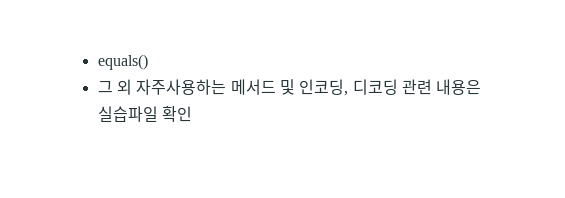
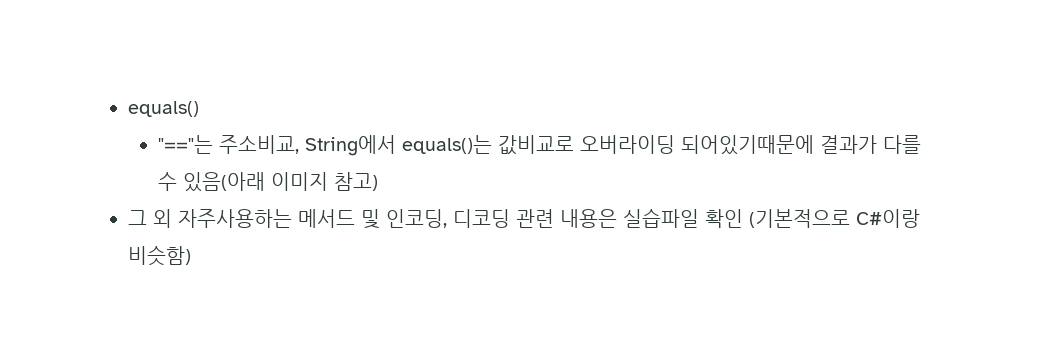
(148, 62) none -> [157,135,921,156] [157,172,378,192] // "=="는 주소비교, String에서 equals()는 값비교로 오버라이딩 되어있기때문에 결과가 다를 수 있음(아래 이미지 참고)
(192, 114) none -> [749,209,920,228] [128,245,191,266] (기본적으로 C#이랑 비슷함)

